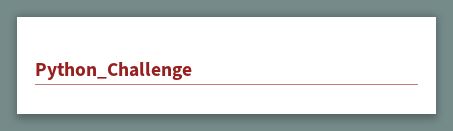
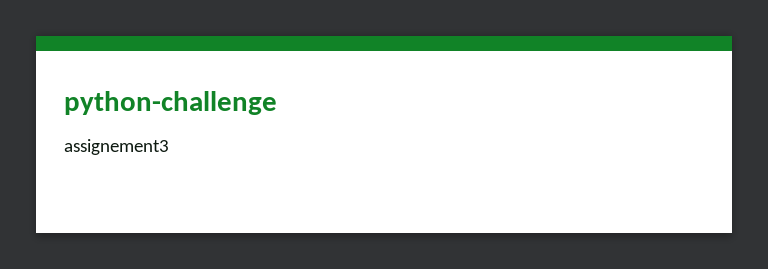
[35,62,192,80] Python_Challenge -> [64,91,277,115] [64,139,169,155] python-challenge // assignement3

